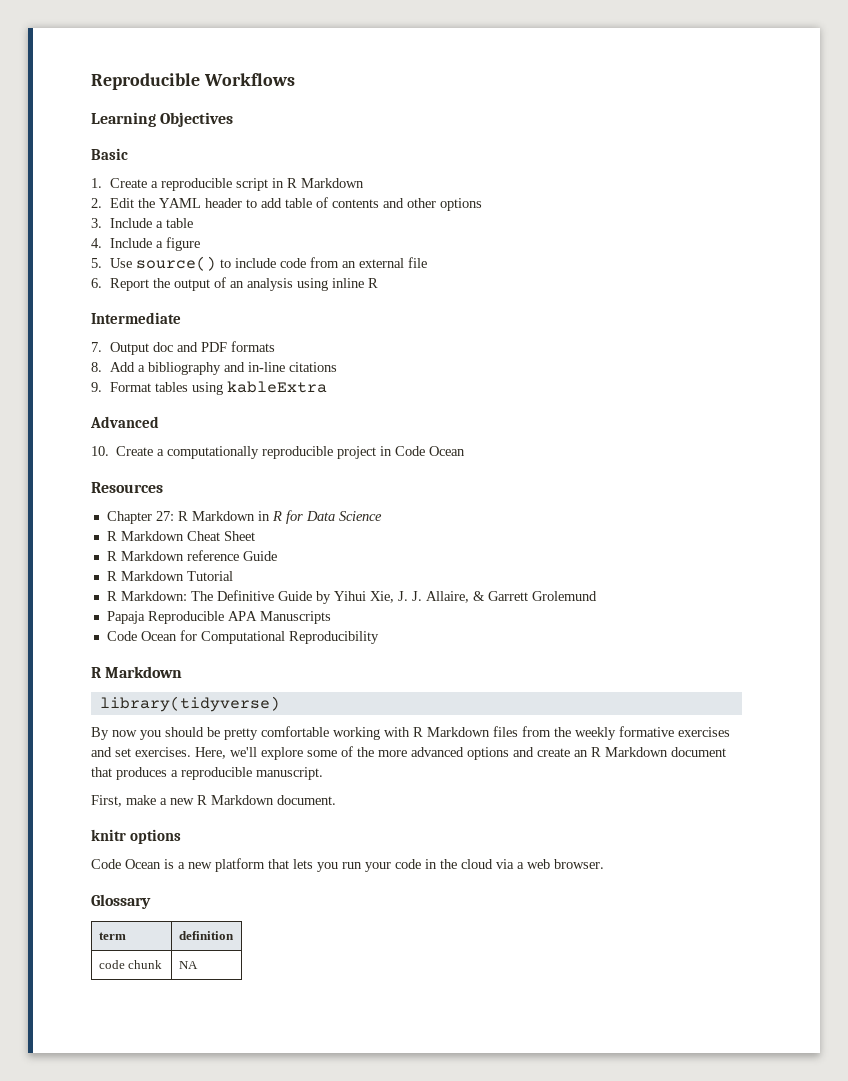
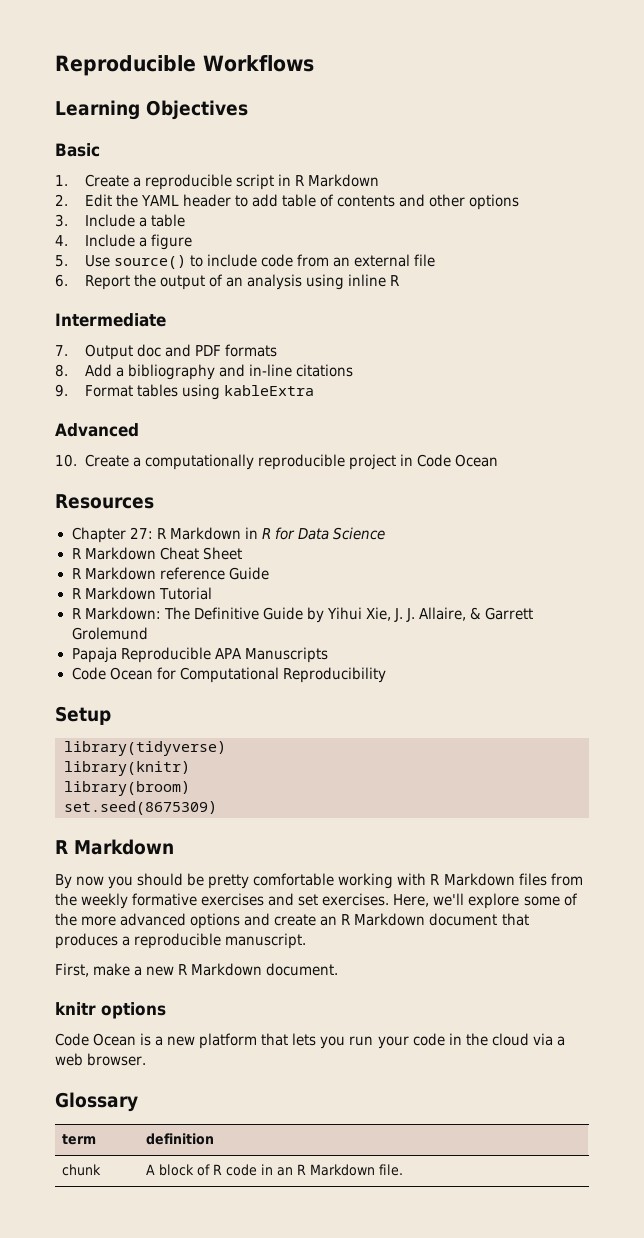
[91,666,183,678] [99,696,280,712] // R Markdown // library(tidyverse) -> [55,706,111,725] [64,741,226,756] [64,761,190,776] [64,781,190,796] [64,801,217,815] [55,839,174,855] // Setup // library(tidyverse) // library(knitr) // library(broom) // set.seed(8675309) // R Markdown
[98,960,125,969] code -> (214, 1139) none
[178,961,198,969] NA -> [145,1164,403,1176] A block of R code in an R Markdown file.

